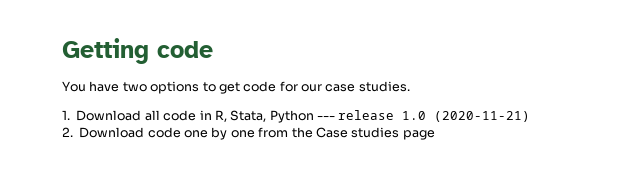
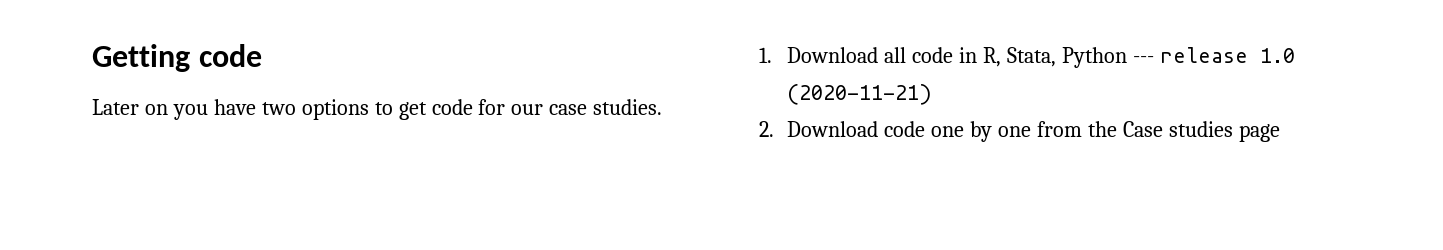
[62,81,86,92] You -> [92,99,208,120] Later on you

